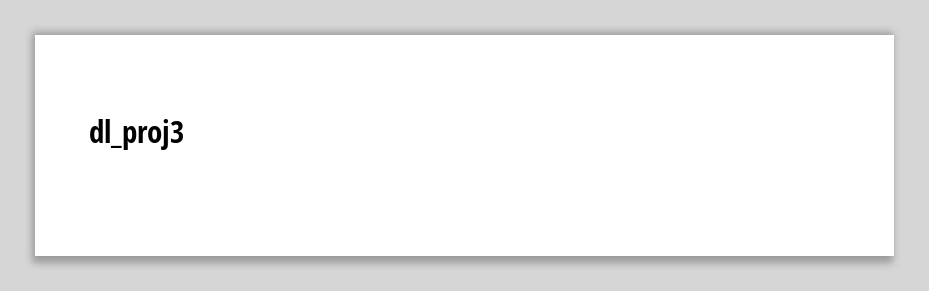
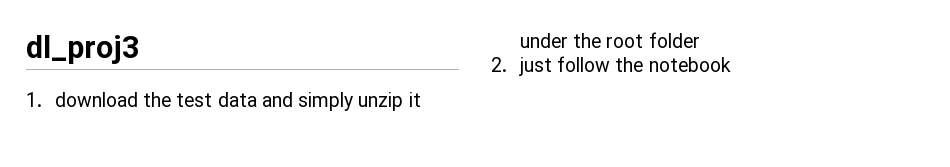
(184, 134) none -> [26,92,421,111] [519,32,700,48] [491,56,731,76] // 1. download the test data and simply unzip it under the root folder // 2. just follow the notebook

